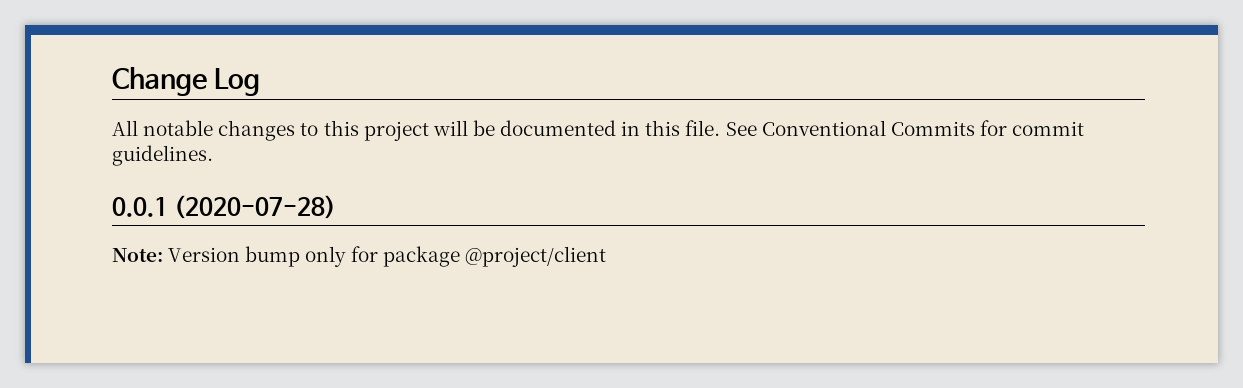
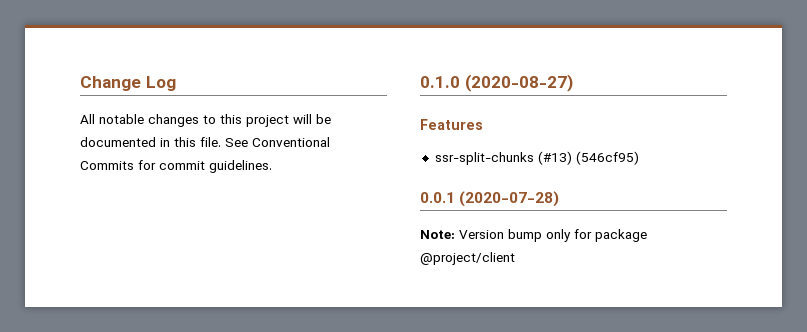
(213, 155) none -> [420,74,573,92] [420,119,483,130] [434,151,639,165] // 0.1.0 (2020-08-27) // Features // ssr-split-chunks (#13) (546cf95)

